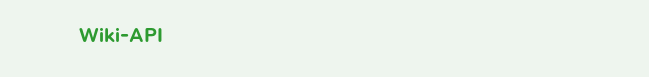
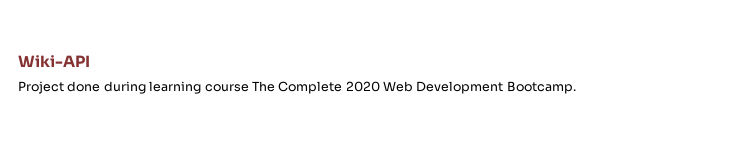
(163, 35) none -> [18,81,576,94] // Project done during learning course The Complete 2020 Web Development Bootcamp.

